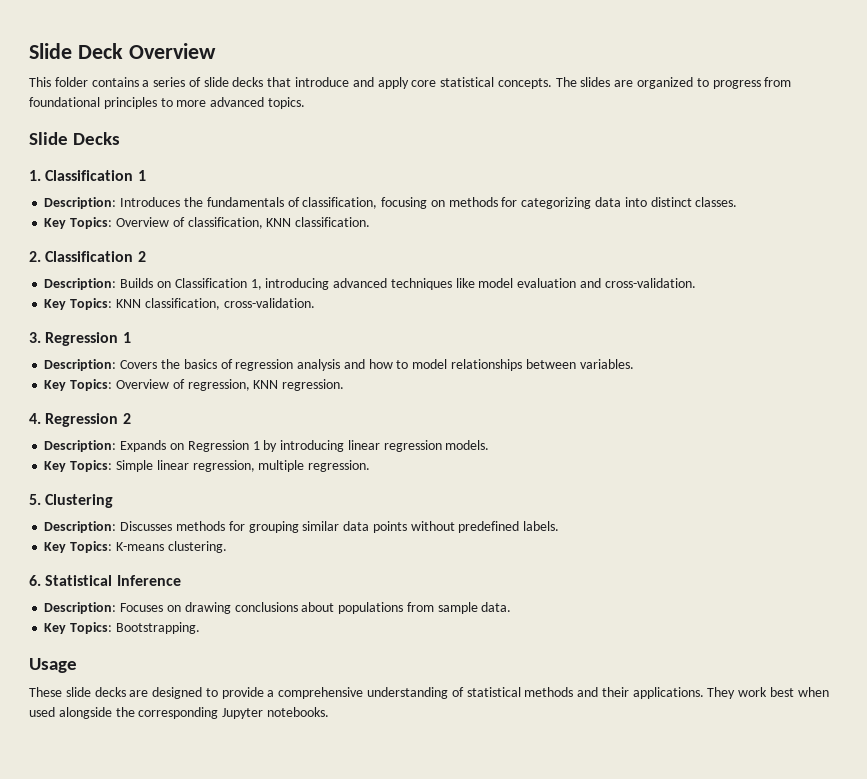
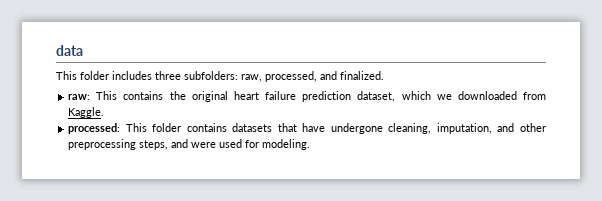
[29,43,216,59] [29,77,792,89] [29,97,305,109] [29,132,121,145] [29,170,146,181] [44,197,738,209] [44,217,371,229] [29,251,146,262] [44,278,696,290] [44,298,315,310] [29,332,131,346] [44,359,634,371] [44,379,345,391] [29,413,131,427] [44,440,490,452] [44,460,371,472] [29,494,114,508] [44,521,560,533] [44,541,227,553] [29,575,181,586] [44,602,512,614] [44,622,200,634] [29,658,77,673] [29,687,829,699] [29,707,329,719] Slide Deck Overview // This folder contains a series of slide decks that introduce and apply core statistical concepts. The slides are organized to progress from foundational principles to more advanced topics. // Slide Decks // 1. Classification 1 // Description: Introduces the fundamentals of classification, focusing on methods for categorizing data into distinct classes. // Key Topics: Overview of classification, KNN classification. // 2. Classification 2 // Description: Builds on Classification 1, introducing advanced techniques like model evaluation and cross-validation. // Key Topics: KNN classification, cross-validation. // 3. Regression 1 // Description: Covers the basics of regression analysis and how to model relationships between variables. // Key Topics: Overview of regression, KNN regression. // 4. Regression 2 // Description: Expands on Regression 1 by introducing linear regression models. // Key Topics: Simple linear regression, multiple regression. // 5. Clustering // Description: Discusses methods for grouping similar data points without predefined labels. // Key Topics: K-means clustering. // 6. Statistical Inference // Description: Focuses on drawing conclusions about populations from sample data. // Key Topics: Bootstrapping. // Usage // These slide decks are designed to provide a comprehensive understanding of statistical methods and their applications. They work best when used alongside the corresponding Jupyter notebooks. -> [56,45,83,56] [56,71,384,82] [68,91,546,102] [68,107,105,118] [68,123,546,134] [68,139,311,150] data // This folder includes three subfolders: raw, processed, and finalized. // raw: This contains the original heart failure prediction dataset, which we downloaded from Kaggle. // processed: This folder contains datasets that have undergone cleaning, imputation, and other preprocessing steps, and were used for modeling.

